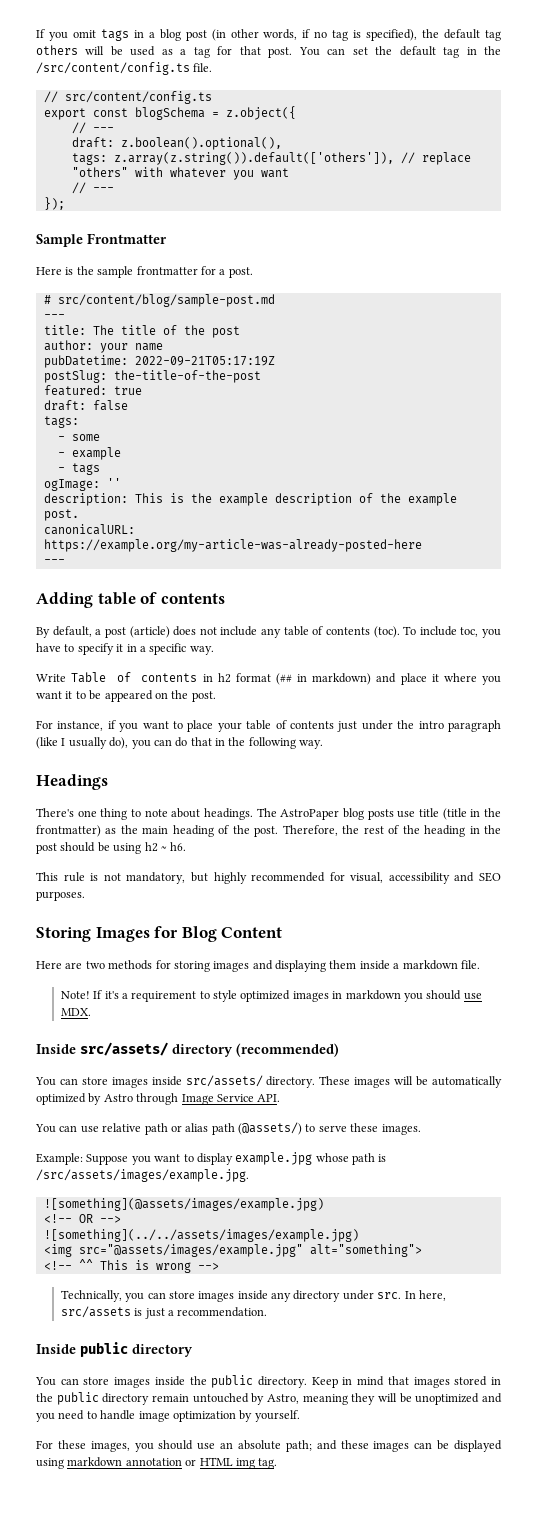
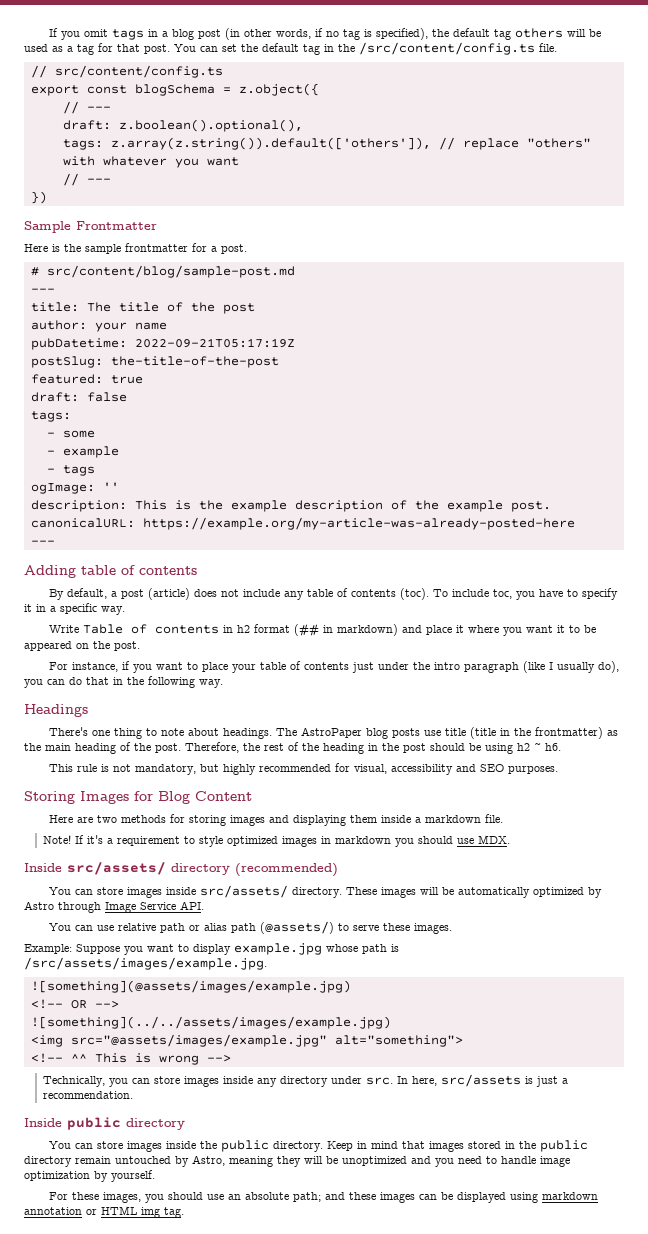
[43,197,65,210] }); -> [30,191,47,204] })

